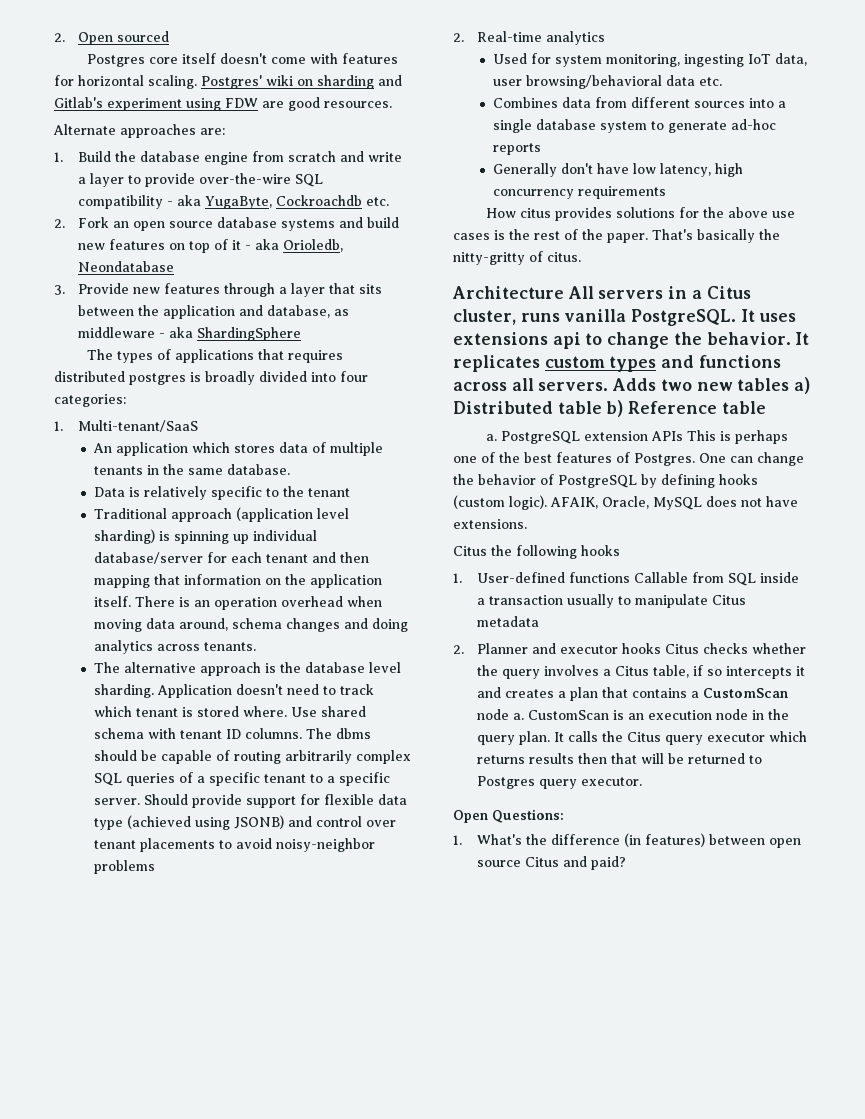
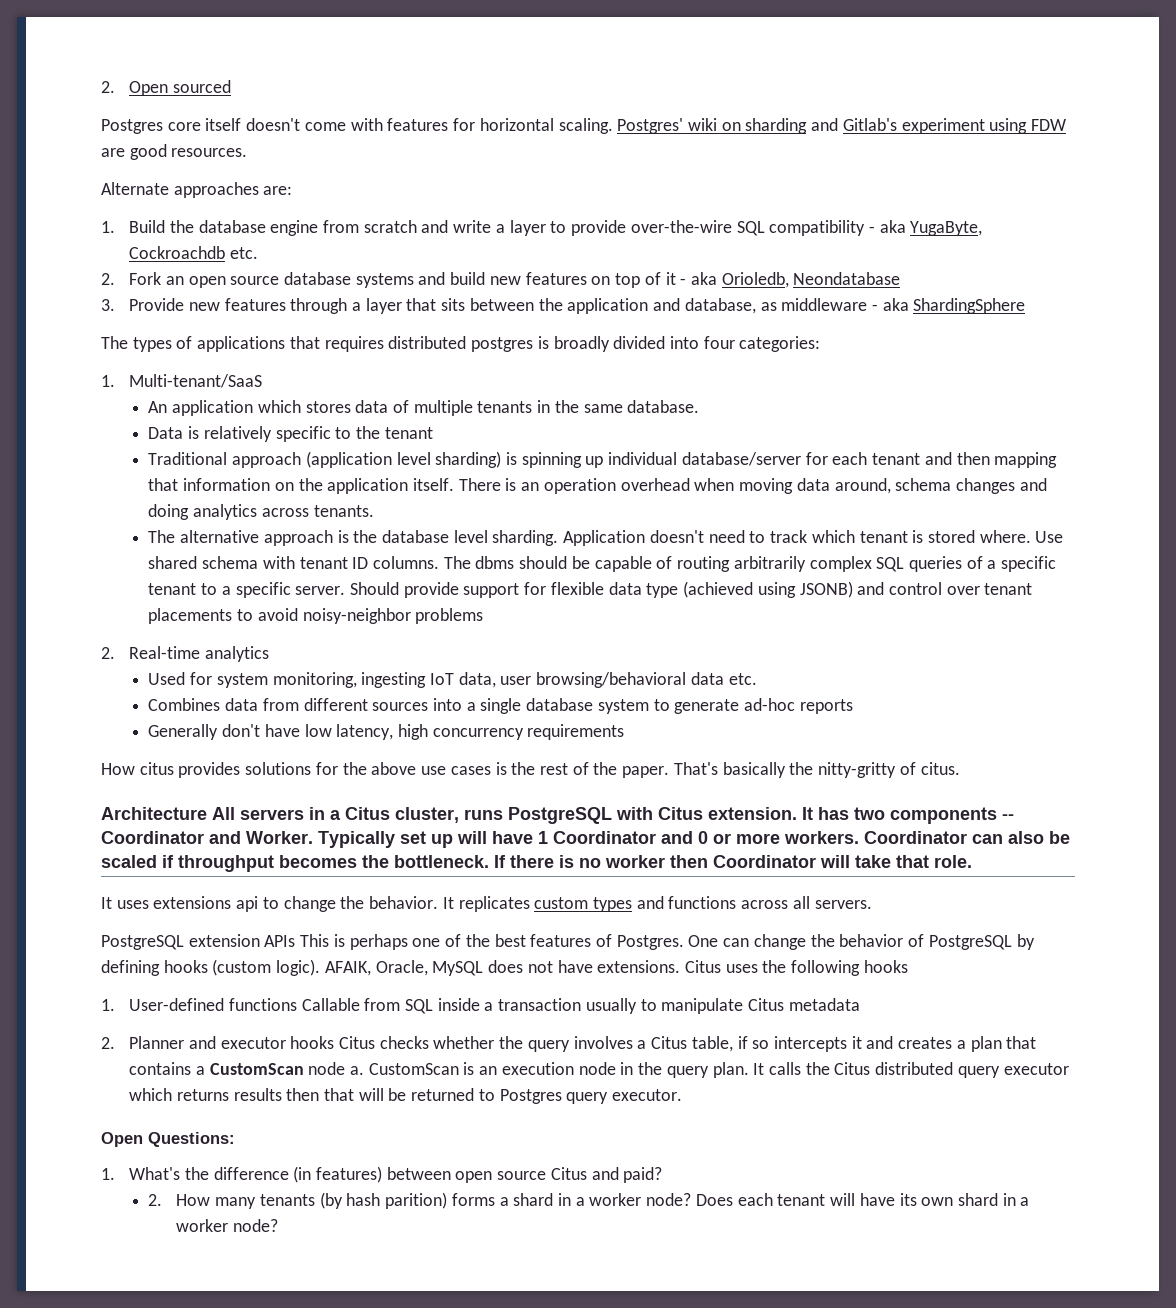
[564,309,737,326] vanilla PostgreSQL. -> [508,807,1014,824] [101,831,1070,848] [101,855,972,872] PostgreSQL with Citus extension. It has two components -- Coordinator and Worker. Typically set up will have 1 Coordinator and 0 or more workers. Coordinator can also be scaled if throughput becomes the bottleneck. If there is no worker then Coordinator will take that role. //
[612,377,811,394] [453,400,766,417] [486,434,498,441] Adds two new tables a) Distributed table b) Reference table // a. -> (872, 904) //
[453,546,487,556] // Citus -> [684,960,758,973] Citus uses
(662, 737) none -> [875,1062,954,1075] distributed
(627, 863) none -> [148,1192,1030,1209] [176,1219,279,1232] // 2. How many tenants (by hash parition) forms a shard in a worker node? Does each tenant will have its own shard in a worker node?

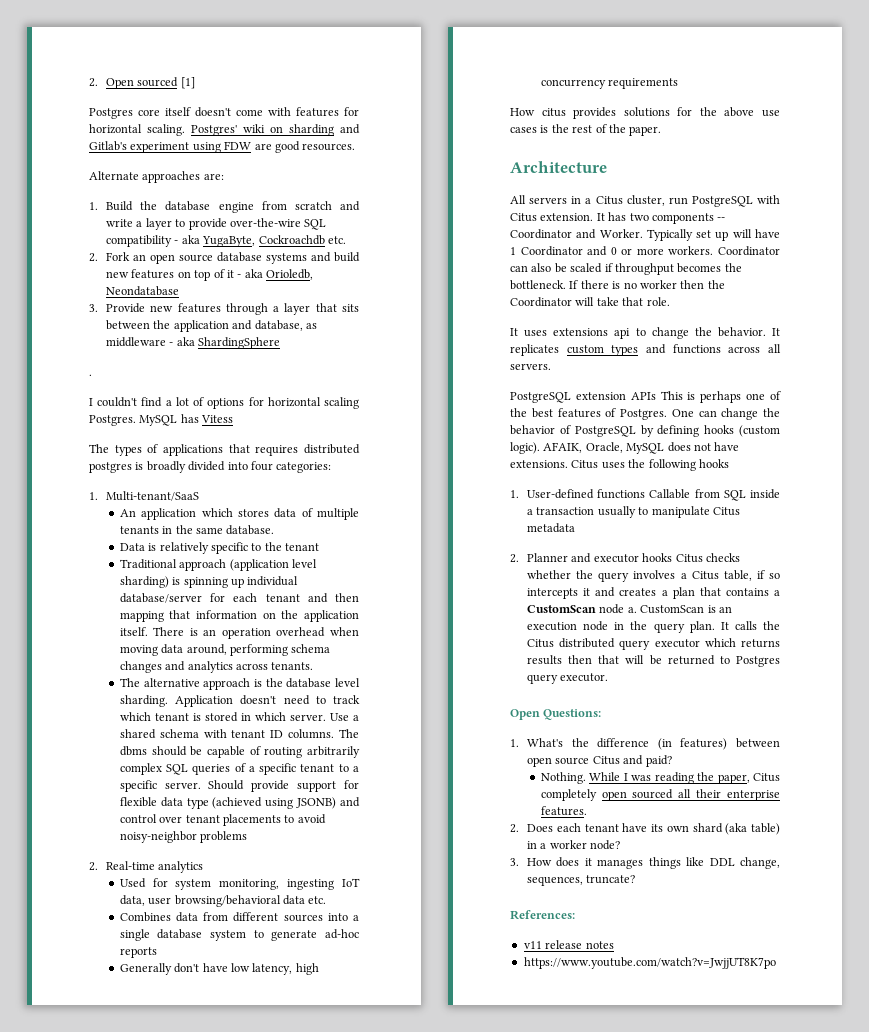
(231, 86) none -> [180,77,195,89] [1]
(1026, 306) none -> [89,374,92,376] [89,397,360,409] [89,414,234,426] // . // I couldn't find a lot of options for horizontal scaling Postgres. MySQL has Vitess
(891, 486) none -> [229,644,288,656] performing
[148,504,190,520] doing -> (186, 666) none
[979,530,1064,543] where. Use -> [240,712,359,721] in which server. Use a
[673,762,960,778] That's basically the nitty-gritty of citus. -> (662, 131) none
(207, 813) none -> (607, 167) //
[464,809,503,820] runs -> [668,197,688,205] run
(708, 861) none -> [707,280,725,289] the
[148,1192,1030,1209] [176,1219,279,1232] 2. How many tenants (by hash parition) forms a shard in a worker node? Does each tenant will have its own shard in a worker node? -> [540,772,780,784] [540,789,780,801] [540,806,587,816] [510,823,780,835] [527,840,621,850] [510,857,780,869] [527,875,636,886] [510,910,575,920] [523,940,614,949] [523,957,776,969] Nothing. While I was reading the paper, Citus completely open sourced all their enterprise features. // 2. Does each tenant have its own shard (aka table) in a worker node? // 3. How does it manages things like DDL change, sequences, truncate? // References: // v11 release notes // https://www.youtube.com/watch?v=JwjjUT8K7po

